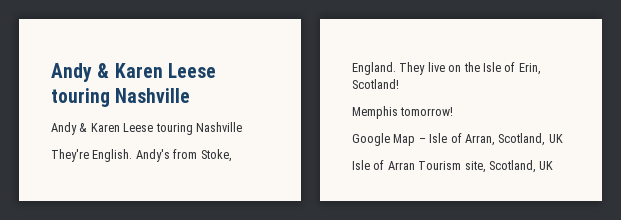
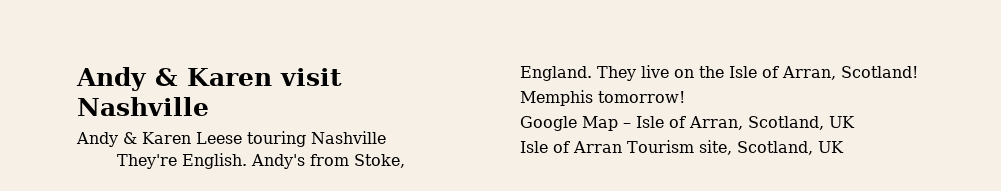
[51,63,216,82] [51,88,110,107] Andy & Karen Leese touring -> [76,67,342,91] Andy & Karen visit
[518,63,541,75] Erin, -> [782,66,836,80] Arran,

